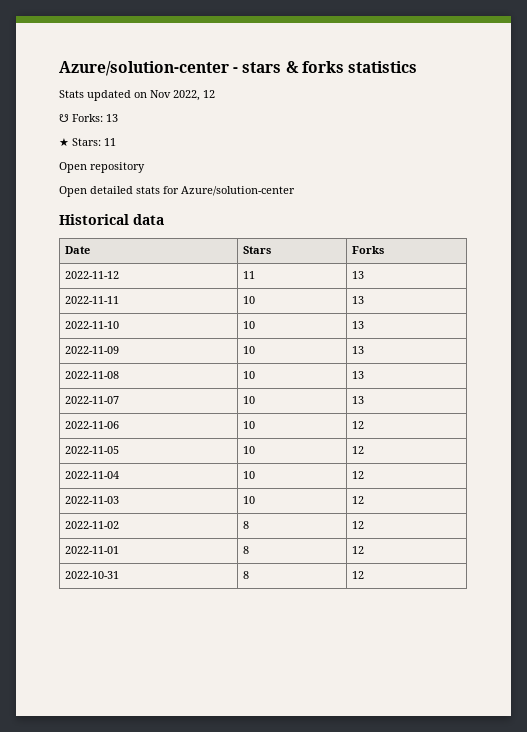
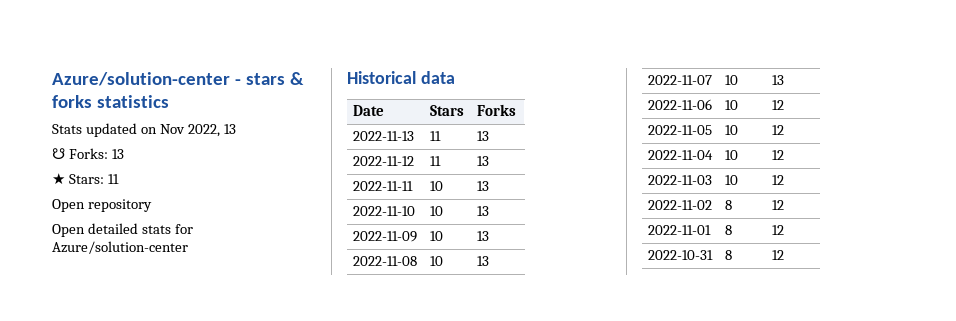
[203,90,215,98] 12 -> [223,124,236,134] 13
(384, 250) none -> [353,131,415,141] [430,131,442,141] [477,131,490,141] // 2022-11-13 | 11 | 13

